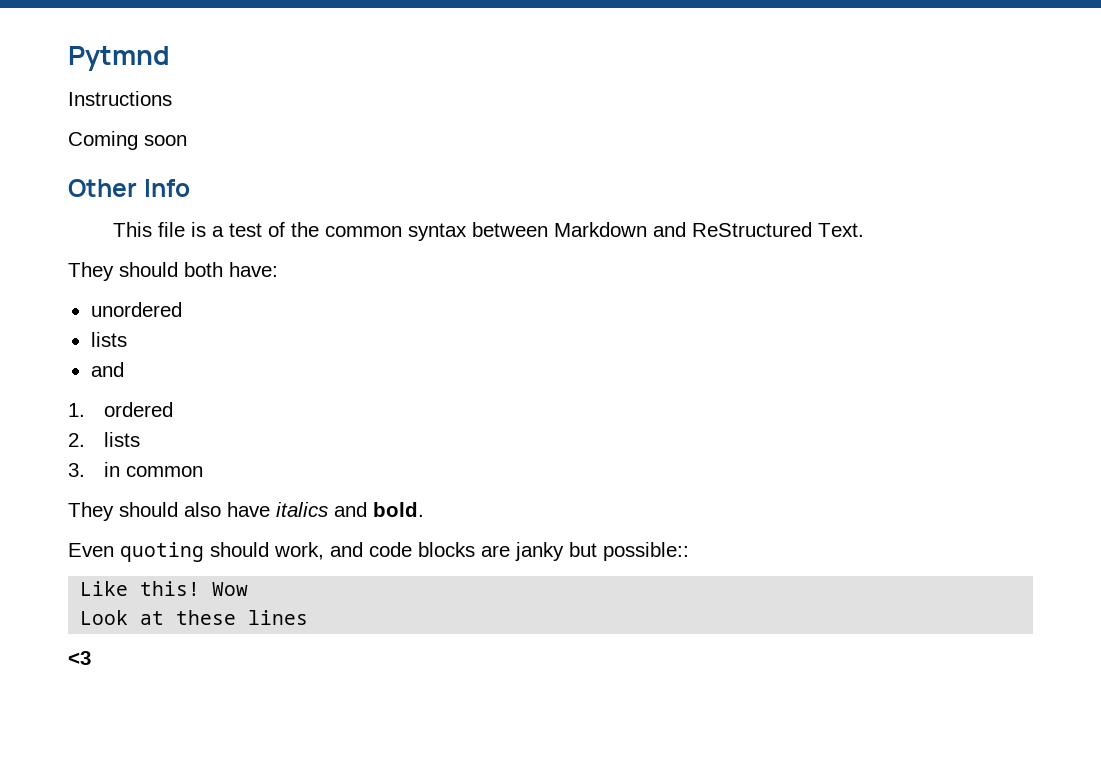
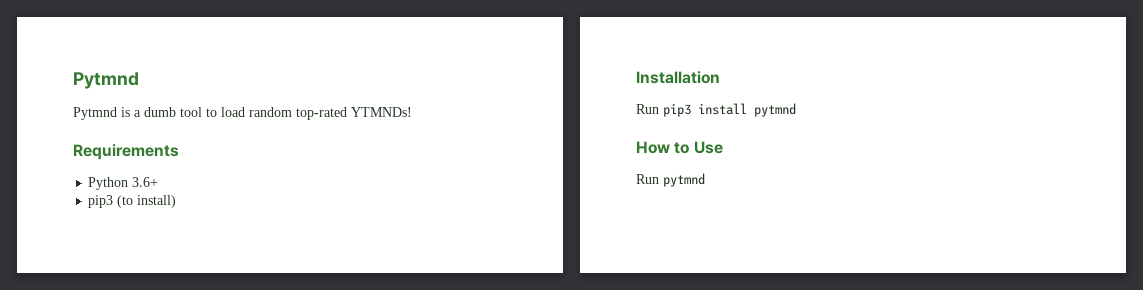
[68,91,172,106] [68,131,187,150] [68,179,190,197] [113,222,865,241] [68,262,278,281] [90,302,182,317] [90,332,127,347] [90,362,124,377] [68,402,174,417] [68,432,141,447] [68,462,204,477] [68,502,424,521] [68,542,689,562] [80,581,249,596] [80,610,309,625] [68,651,91,665] Instructions // Coming soon // Other Info // This file is a test of the common syntax between Markdown and ReStructured Text. // They should both have: // unordered // lists // and // 1. ordered // 2. lists // 3. in common // They should also have italics and bold. // Even quoting should work, and code blocks are janky but possible:: // Like this! Wow // Look at these lines // <3 -> [73,107,412,120] [73,144,179,160] [88,177,159,190] [88,195,177,208] [636,71,720,84] [636,103,796,117] [636,141,723,154] [636,173,705,187] Pytmnd is a dumb tool to load random top-rated YTMNDs! // Requirements // Python 3.6+ // pip3 (to install) // Installation // Run pip3 install pytmnd // How to Use // Run pytmnd

